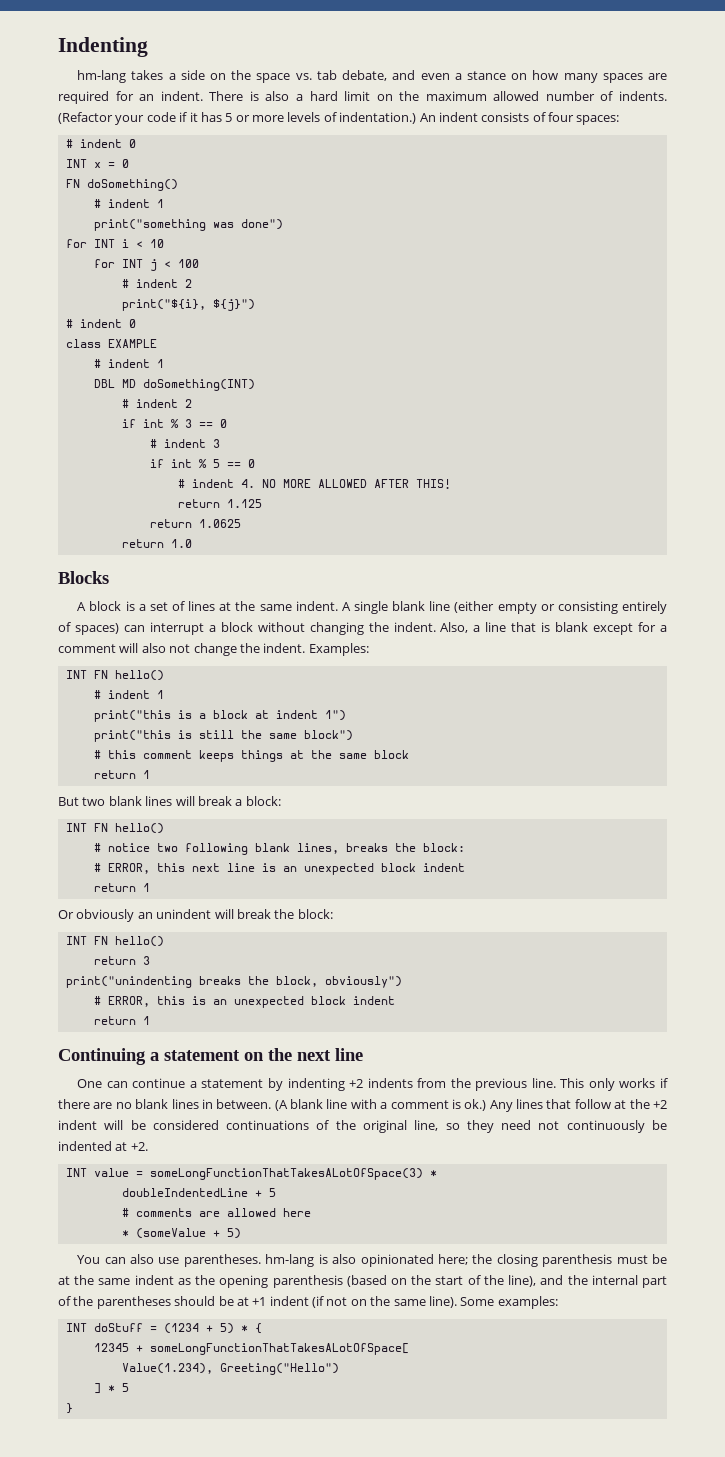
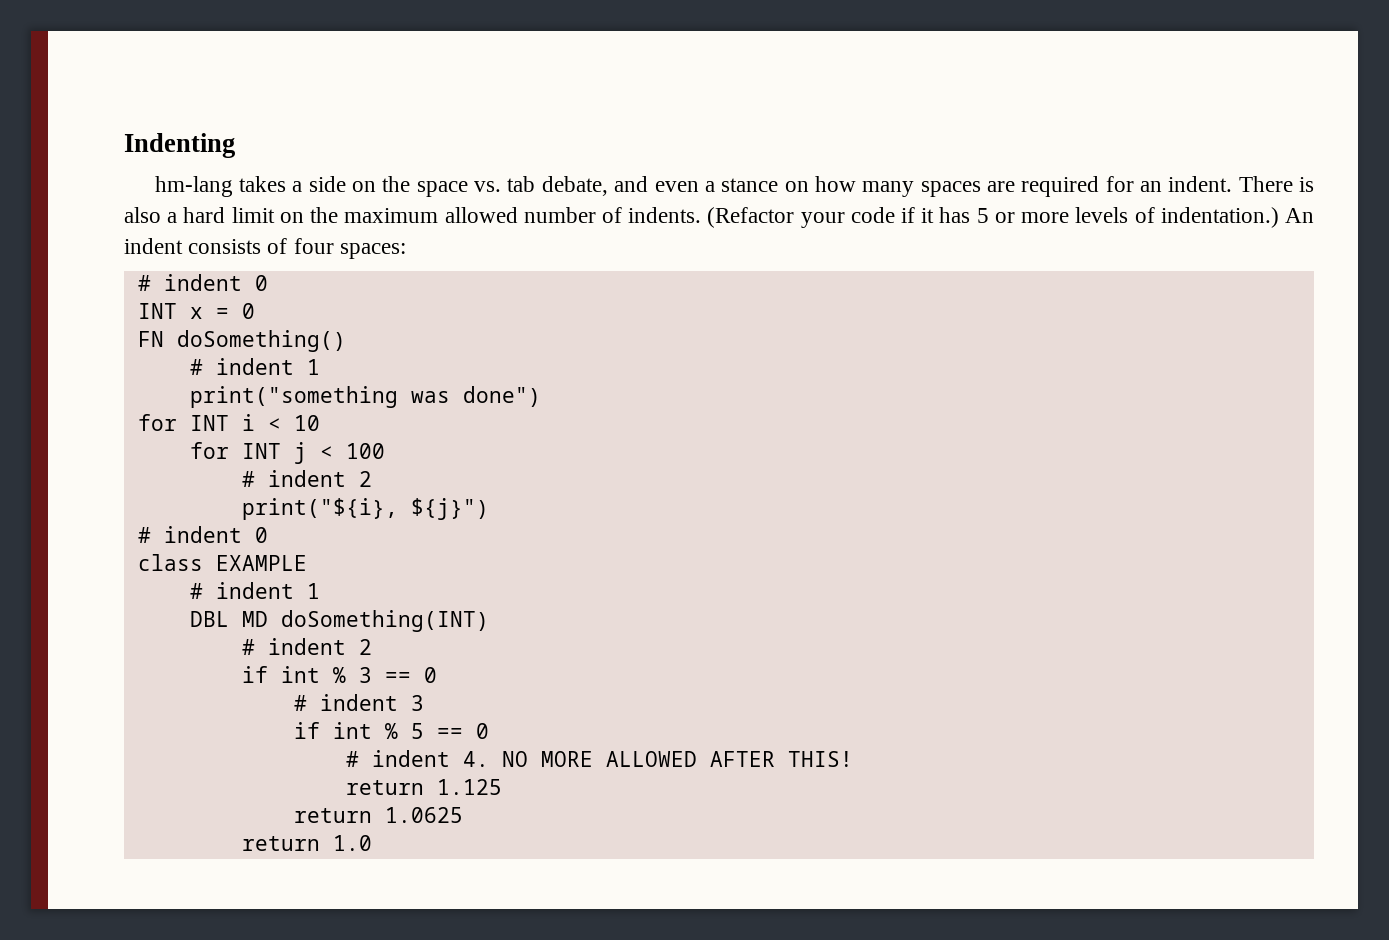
[58,571,109,584] [77,601,668,614] [58,622,668,635] [58,643,369,656] [65,670,164,681] [93,690,164,699] [93,710,346,722] [93,730,353,742] [93,750,409,762] [93,770,150,779] [58,796,281,806] [65,823,164,834] [93,843,465,855] [93,863,465,875] [93,883,150,892] [58,909,333,922] [65,936,164,947] [93,956,150,965] [65,976,402,988] [93,996,395,1008] [93,1016,150,1025] [58,1048,363,1065] [77,1078,669,1091] [58,1099,668,1112] [58,1120,667,1133] [58,1141,148,1151] [65,1168,437,1180] [121,1188,276,1197] [121,1208,311,1217] [121,1228,241,1239] [77,1254,667,1267] [58,1275,667,1288] [58,1296,558,1309] [65,1323,262,1334] [93,1343,409,1355] [121,1363,339,1375] [93,1383,129,1394] [65,1403,73,1414] // Blocks // A block is a set of lines at the same indent. A single blank line (either empty or consisting entirely of spaces) can interrupt a block without changing the indent. Also, a line that is blank except for a comment will also not change the indent. Examples: // INT FN hello() // # indent 1 // print("this is a block at indent 1") // print("this is still the same block") // # this comment keeps things at the same block // return 1 // But two blank lines will break a block: // INT FN hello() // # notice two following blank lines, breaks the block: // # ERROR, this next line is an unexpected block indent // return 1 // Or obviously an unindent will break the block: // INT FN hello() // return 3 // print("unindenting breaks the block, obviously") // # ERROR, this is an unexpected block indent // return 1 // Continuing a statement on the next line // One can continue a statement by indenting +2 indents from the previous line. This only works if there are no blank lines in between. (A blank line with a comment is ok.) Any lines that follow at the +2 indent will be considered continuations of the original line, so they need not continuously be indented at +2. // INT value = someLongFunctionThatTakesALotOfSpace(3) * // doubleIndentedLine + 5 // # comments are allowed here // * (someValue + 5) // You can also use parentheses. hm-lang is also opinionated here; the closing parenthesis must be at the same indent as the opening parenthesis (based on the start of the line), and the internal part of the parentheses should be at +1 indent (if not on the same line). Some examples: // INT doStuff = (1234 + 5) * { // 12345 + someLongFunctionThatTakesALotOfSpace[ // Value(1.234), Greeting("Hello") // ] * 5 // } -> (372, 843) none

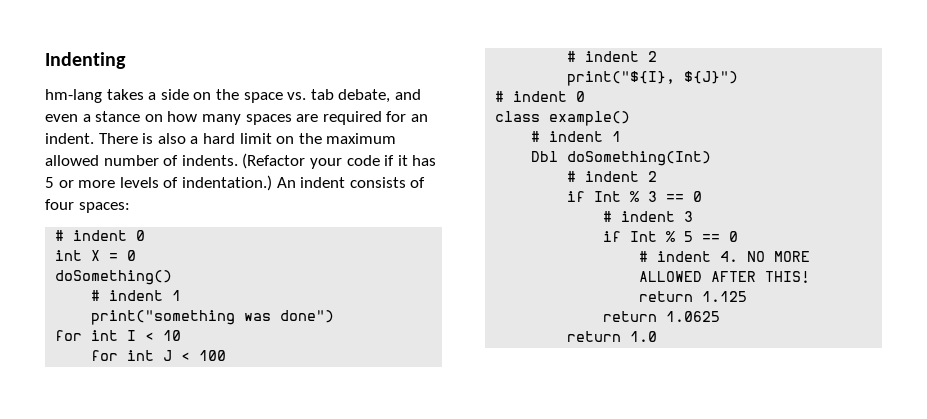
[137,303,203,319] INT x -> [55,250,101,261] int X
[137,331,164,347] FN -> (137, 255) none
[189,414,255,431] INT i -> [91,330,137,341] int I
[241,442,307,464] INT j -> [127,350,173,361] int J
[241,498,489,520] print("${i}, ${j}") -> [567,71,739,86] print("${I}, ${J}")
[215,555,307,571] [189,582,320,599] [189,610,489,632] EXAMPLE // # indent 1 // DBL MD doSomething(INT) -> [549,111,631,126] [531,131,622,142] [531,151,712,166] example() // # indent 1 // Dbl doSomething(Int)
[280,666,320,683] int -> [594,191,622,202] Int
[332,722,372,739] int -> [630,231,658,242] Int

